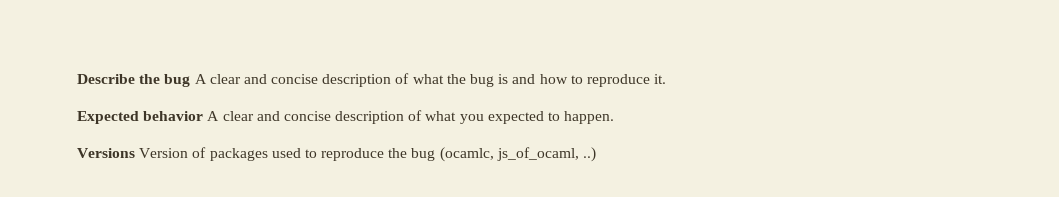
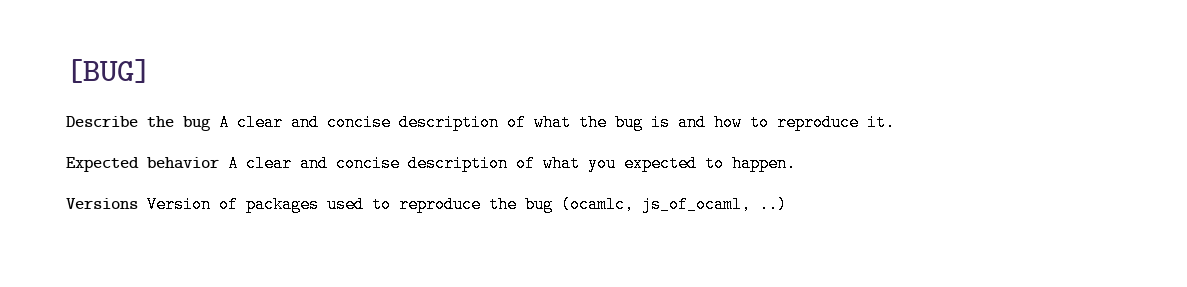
(77, 79) none -> [66,59,151,83] [BUG] //

